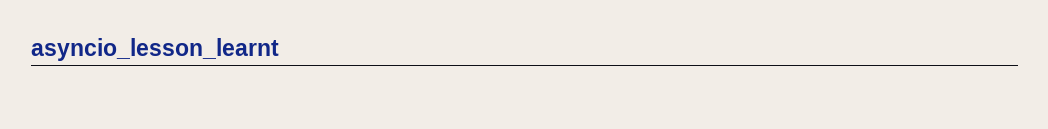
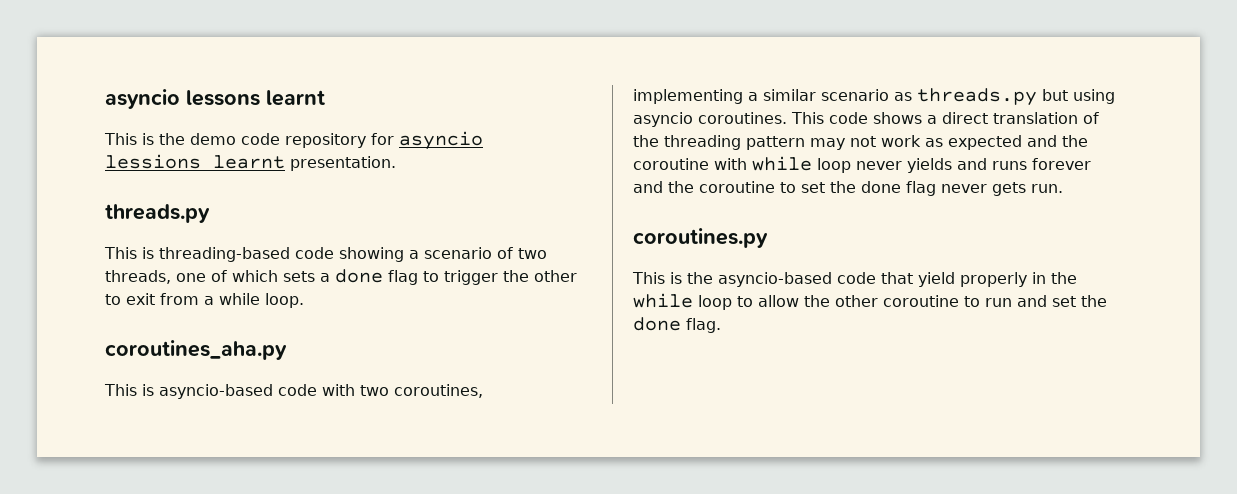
[31,38,279,61] asyncio_lesson_learnt -> [105,89,325,109] [104,131,483,150] [105,154,396,171] [105,204,210,223] [104,247,547,262] [105,269,577,285] [105,293,304,308] [105,340,287,360] [104,384,483,399] [633,88,1115,106] [633,112,1099,127] [633,135,1088,150] [633,156,1091,173] [633,181,1063,196] [633,228,768,248] [632,272,1077,287] [633,293,1107,310] [633,317,721,333] asyncio lessons learnt // This is the demo code repository for asyncio lessions learnt presentation. // threads.py // This is threading-based code showing a scenario of two threads, one of which sets a done flag to trigger the other to exit from a while loop. // coroutines_aha.py // This is asyncio-based code with two coroutines, implementing a similar scenario as threads.py but using asyncio coroutines. This code shows a direct translation of the threading pattern may not work as expected and the coroutine with while loop never yields and runs forever and the coroutine to set the done flag never gets run. // coroutines.py // This is the asyncio-based code that yield properly in the while loop to allow the other coroutine to run and set the done flag.

